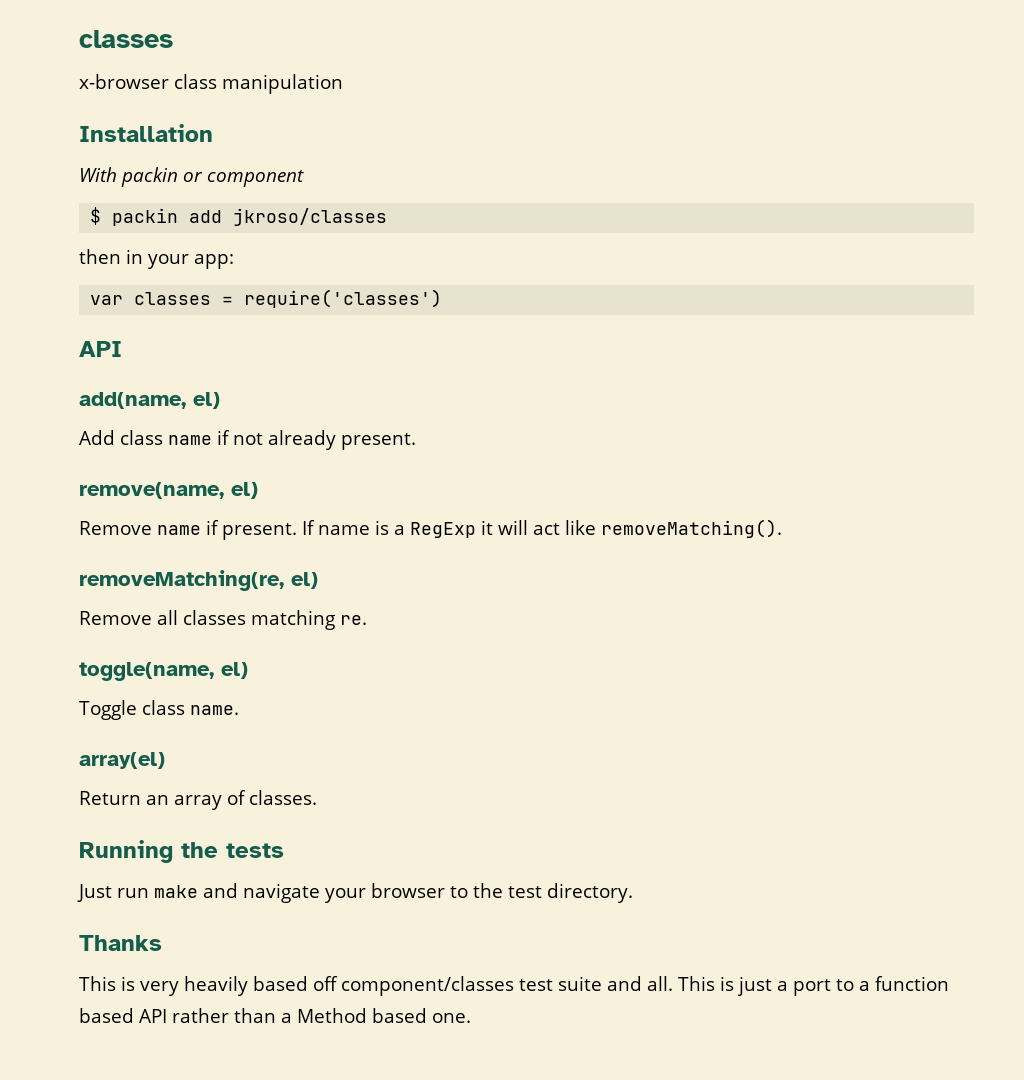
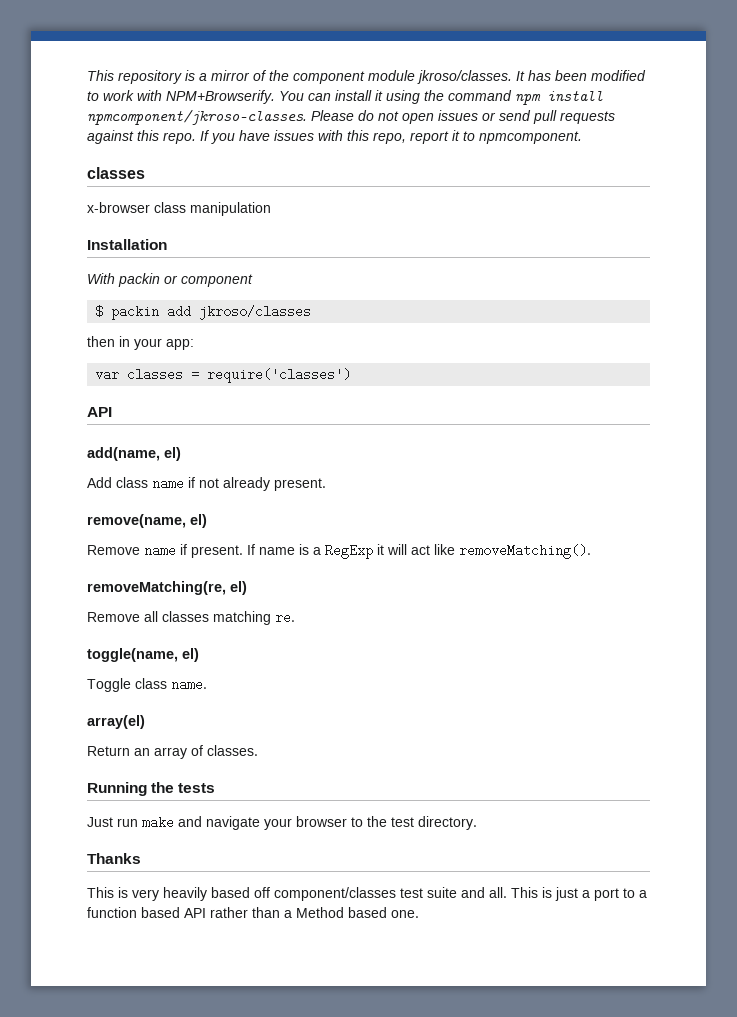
(79, 39) none -> [87,70,646,84] [87,90,603,105] [87,109,615,125] [87,130,582,144] This repository is a mirror of the component module jkroso/classes. It has been modified to work with NPM+Browserify. You can install it using the command npm install npmcomponent/jkroso-classes. Please do not open issues or send pull requests against this repo. If you have issues with this repo, report it to npmcomponent. //

